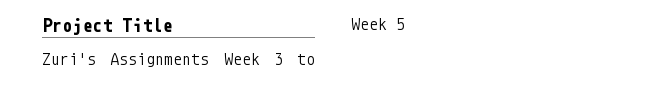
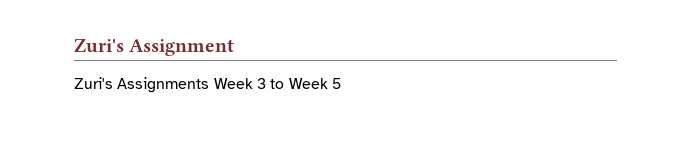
[42,18,172,35] Project Title -> [74,38,235,56] Zuri's Assignment

